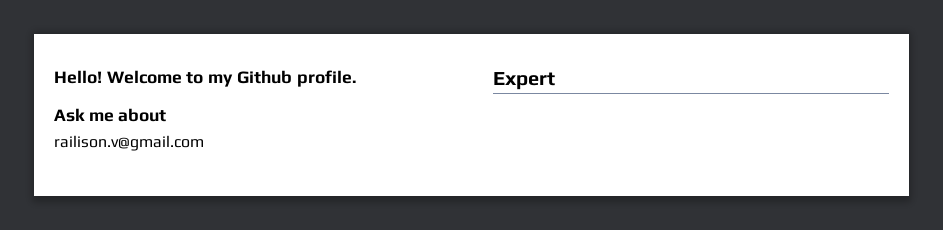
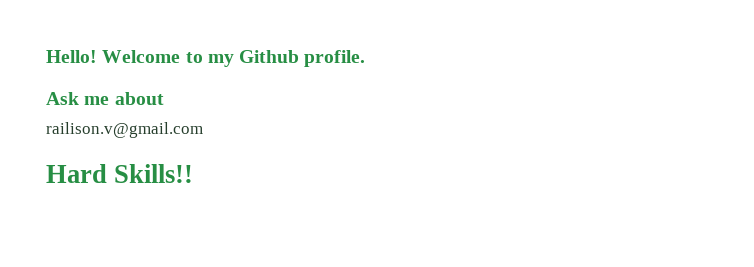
[493,72,555,90] Expert -> [46,164,194,183] Hard Skills!!

